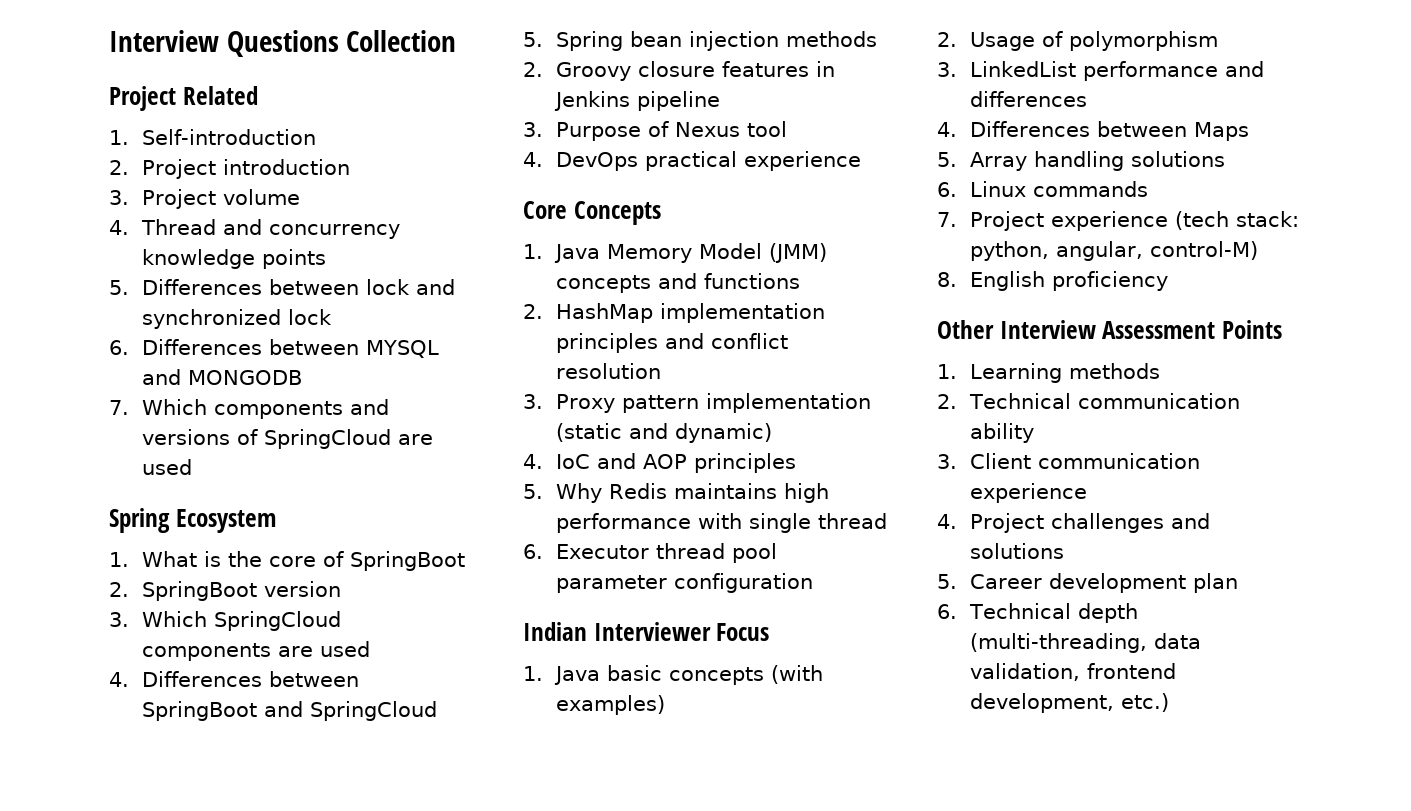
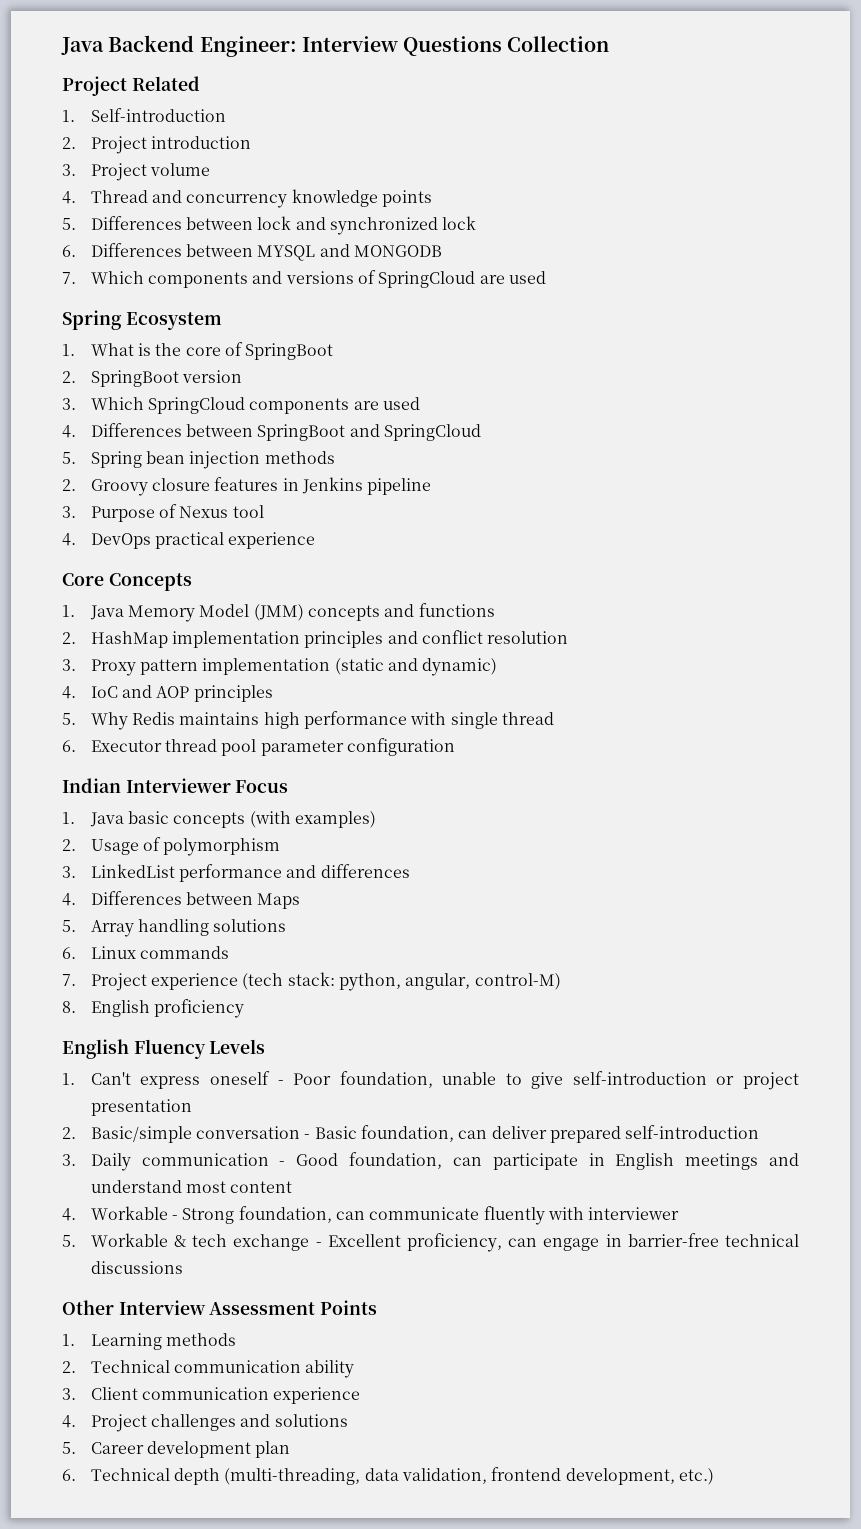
(109, 41) none -> [61,35,297,57] Java Backend Engineer:
(1168, 281) none -> [62,1039,266,1059] [62,1071,800,1090] [90,1099,192,1116] [62,1125,760,1143] [62,1152,800,1171] [90,1180,293,1193] [62,1206,680,1225] [62,1233,799,1252] [90,1261,183,1274] // English Fluency Levels // 1. Can't express oneself - Poor foundation, unable to give self-introduction or project presentation // 2. Basic/simple conversation - Basic foundation, can deliver prepared self-introduction // 3. Daily communication - Good foundation, can participate in English meetings and understand most content // 4. Workable - Strong foundation, can communicate fluently with interviewer // 5. Workable & tech exchange - Excellent proficiency, can engage in barrier-free technical discussions

